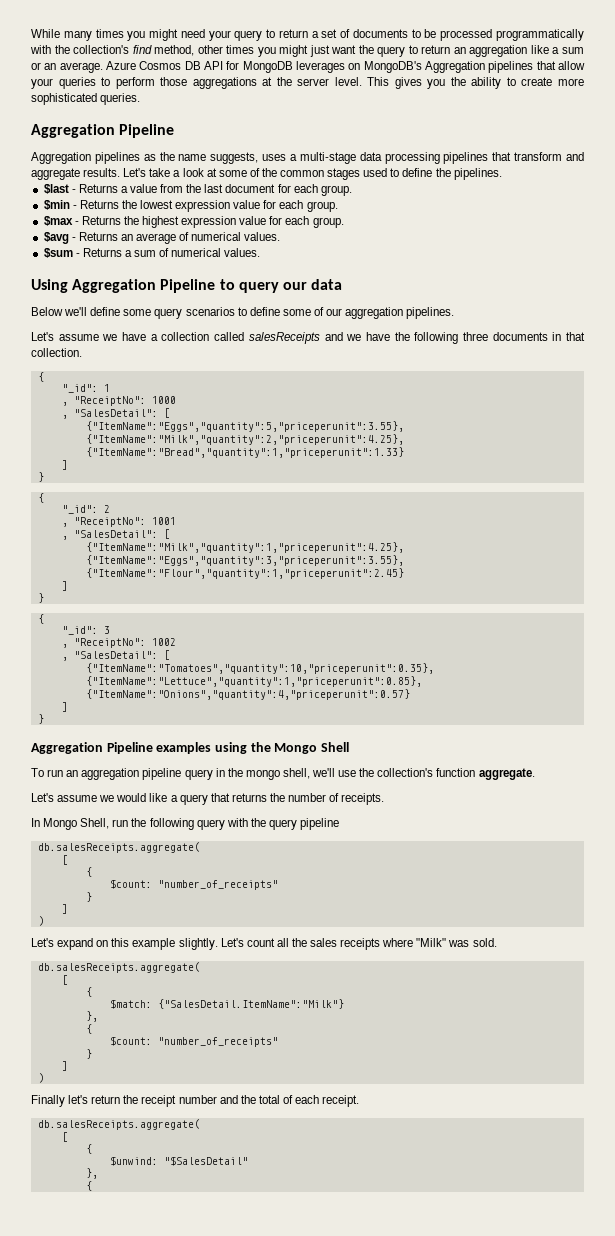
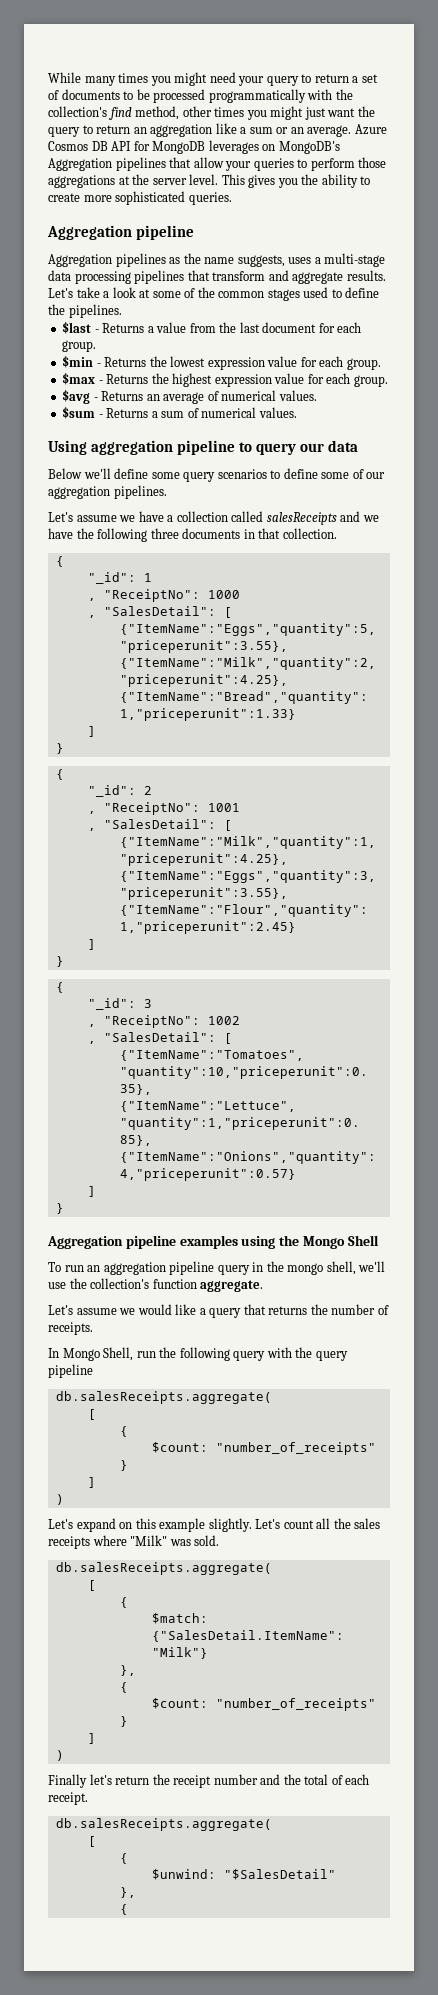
[119,124,175,138] Pipeline -> [136,225,195,240] pipeline
[72,279,216,293] Aggregation Pipeline -> [91,440,236,455] aggregation pipeline
[106,742,153,754] Pipeline -> [125,1235,176,1249] pipeline

